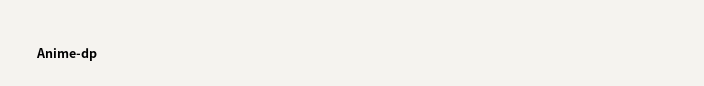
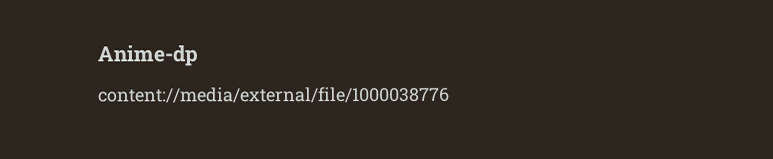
(97, 54) none -> [98,86,450,104] // content://media/external/file/1000038776

